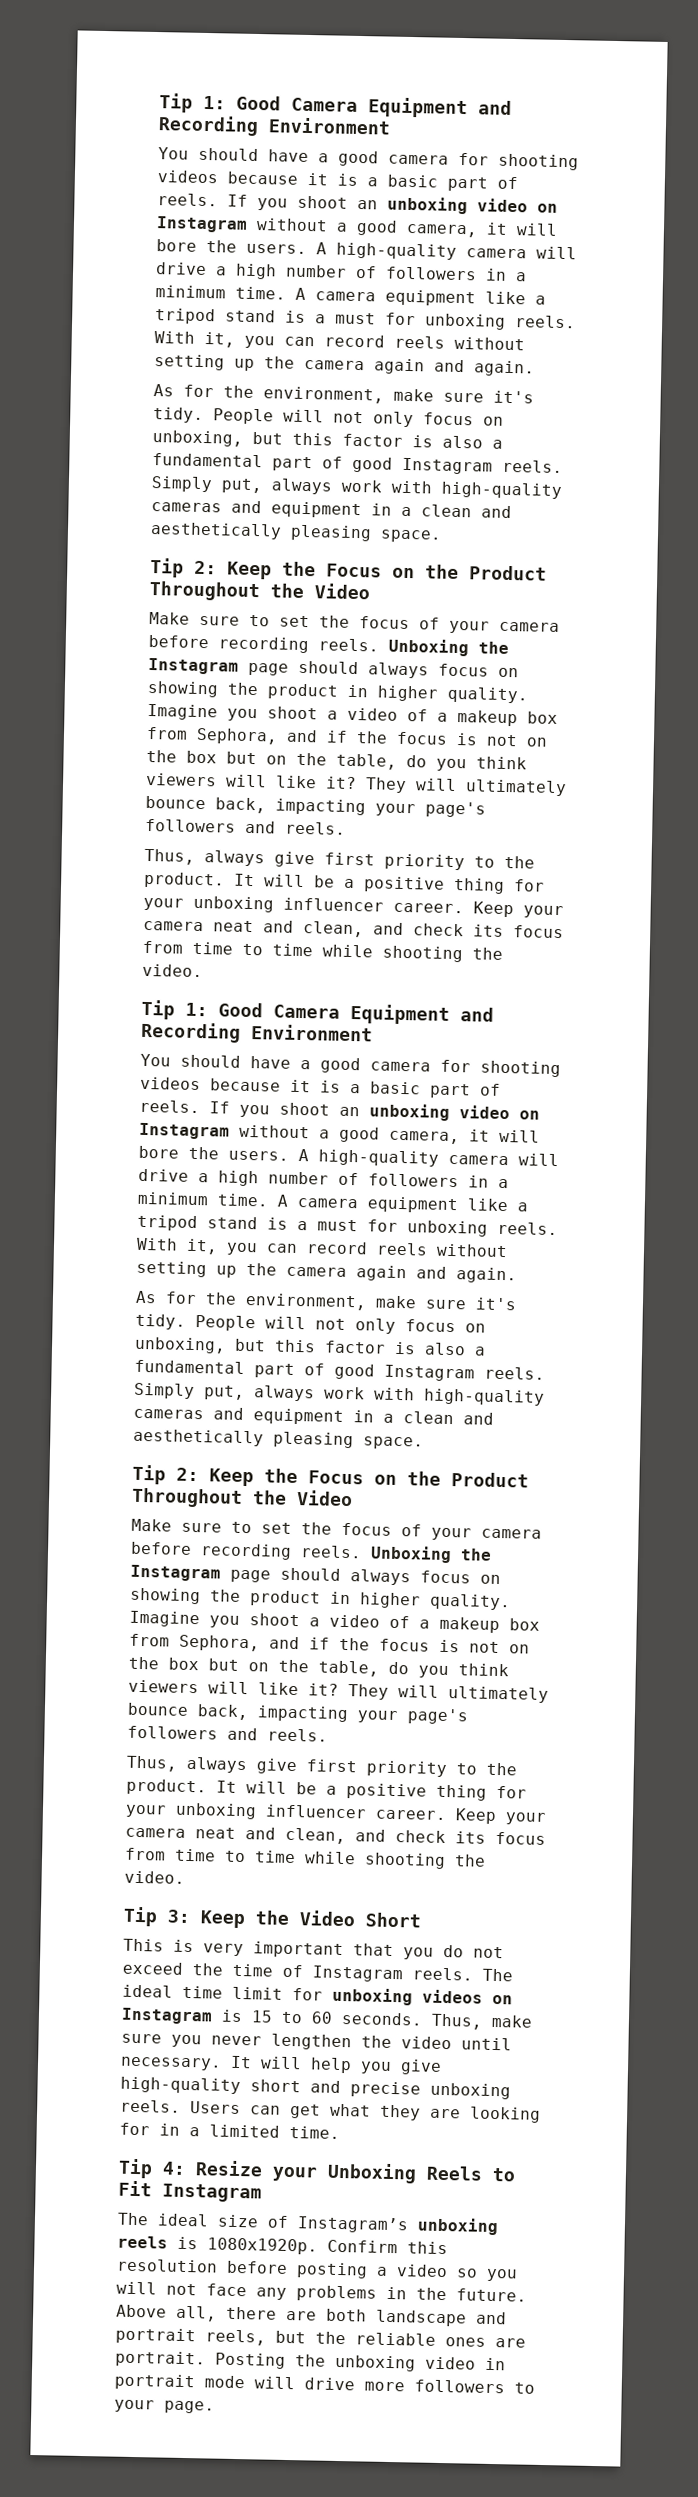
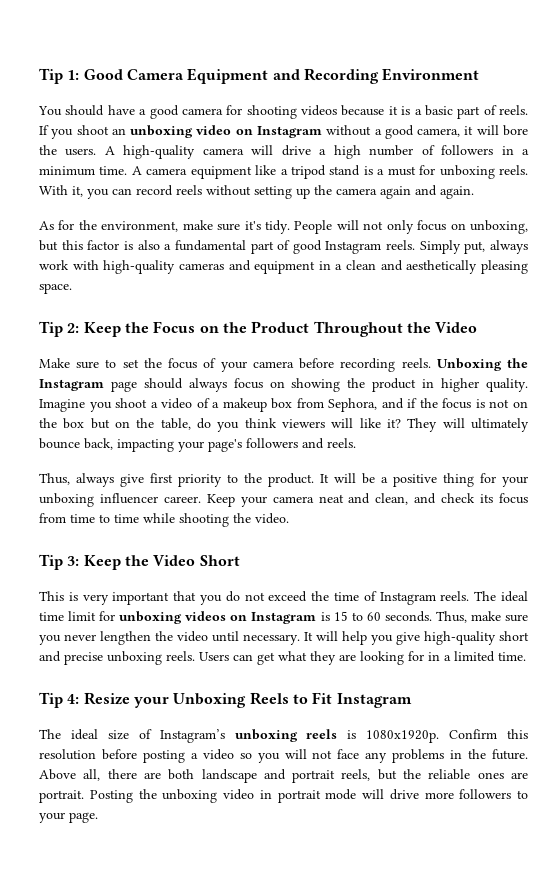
[141,999,494,1025] [141,1021,373,1043] [140,1053,561,1078] [140,1076,501,1099] [139,1099,540,1121] [139,1122,540,1145] [138,1145,559,1167] [138,1168,509,1189] [137,1191,528,1214] [137,1214,558,1237] [136,1237,508,1258] [136,1260,517,1284] [135,1290,517,1311] [135,1313,486,1334] [134,1336,486,1356] [134,1359,545,1382] [134,1382,545,1406] [133,1407,494,1425] [133,1428,424,1450] [132,1464,529,1488] [131,1487,353,1508] [131,1518,542,1541] [130,1541,492,1564] [130,1564,501,1586] [130,1587,511,1611] [129,1610,540,1634] [129,1633,530,1654] [128,1656,509,1679] [128,1679,549,1703] [127,1702,469,1725] [127,1725,328,1742] [126,1755,517,1778] [126,1778,527,1801] [125,1802,547,1825] [125,1827,546,1845] [125,1847,486,1869] [124,1870,185,1884] // Tip 1: Good Camera Equipment and Recording Environment // You should have a good camera for shooting videos because it is a basic part of reels. If you shoot an unboxing video on Instagram without a good camera, it will bore the users. A high-quality camera will drive a high number of followers in a minimum time. A camera equipment like a tripod stand is a must for unboxing reels. With it, you can record reels without setting up the camera again and again. // As for the environment, make sure it's tidy. People will not only focus on unboxing, but this factor is also a fundamental part of good Instagram reels. Simply put, always work with high-quality cameras and equipment in a clean and aesthetically pleasing space. // Tip 2: Keep the Focus on the Product Throughout the Video // Make sure to set the focus of your camera before recording reels. Unboxing the Instagram page should always focus on showing the product in higher quality. Imagine you shoot a video of a makeup box from Sephora, and if the focus is not on the box but on the table, do you think viewers will like it? They will ultimately bounce back, impacting your page's followers and reels. // Thus, always give first priority to the product. It will be a positive thing for your unboxing influencer career. Keep your camera neat and clean, and check its focus from time to time while shooting the video. -> (289, 518) none

